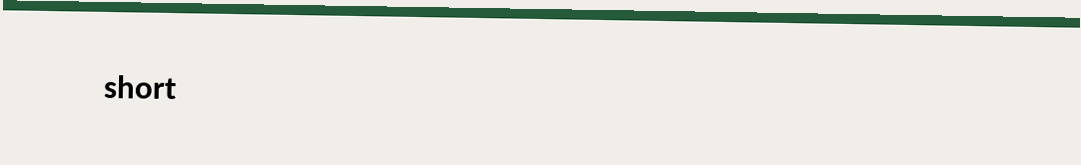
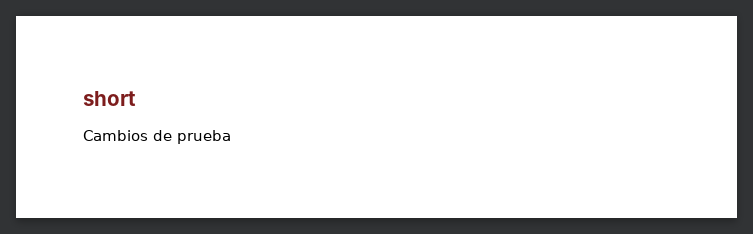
(177, 87) none -> [83,130,231,144] // Cambios de prueba

